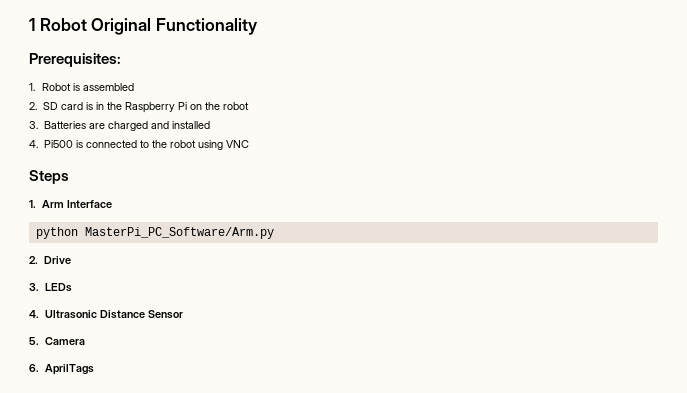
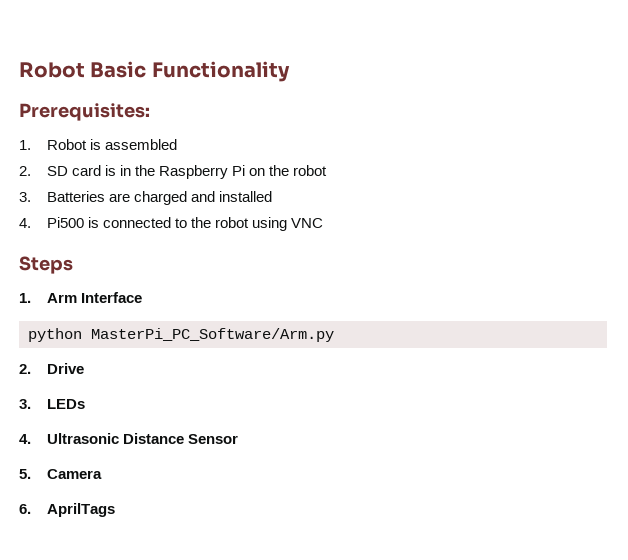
[29,18,152,35] 1 Robot Original -> [19,61,147,78] Robot Basic

